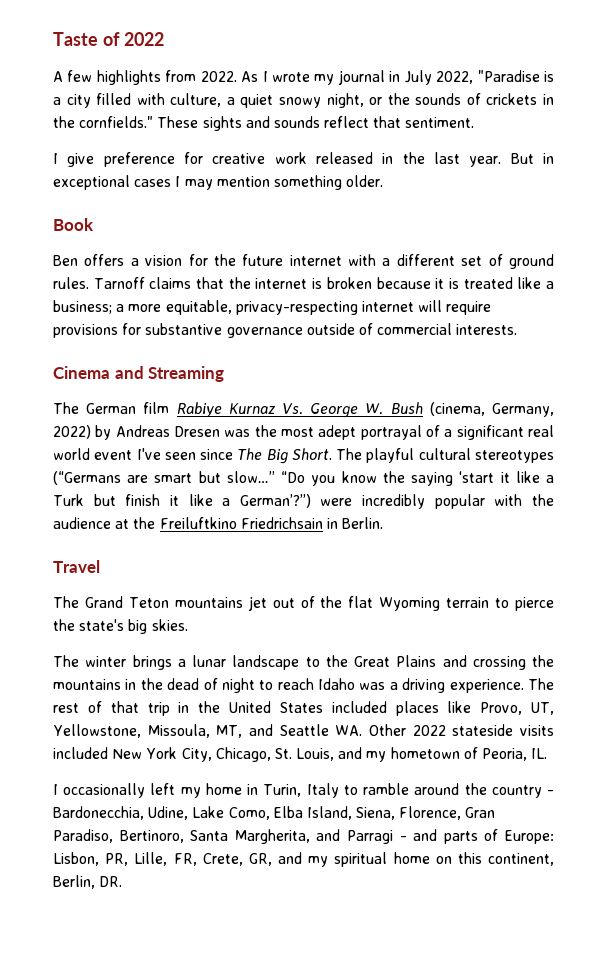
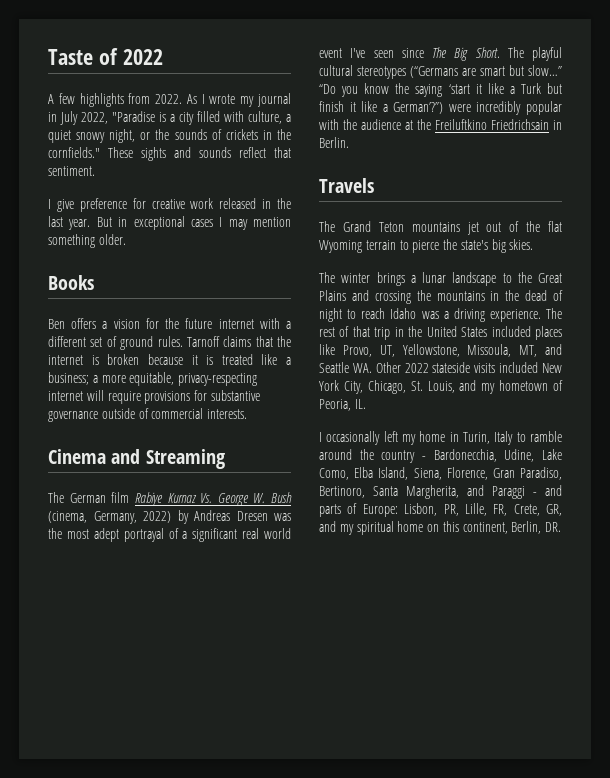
[53,218,94,231] Book -> [48,275,94,290] Books
[53,560,100,573] Travel -> [319,178,374,193] Travels
[347,830,393,844] Parragi -> [492,486,525,499] Paraggi

